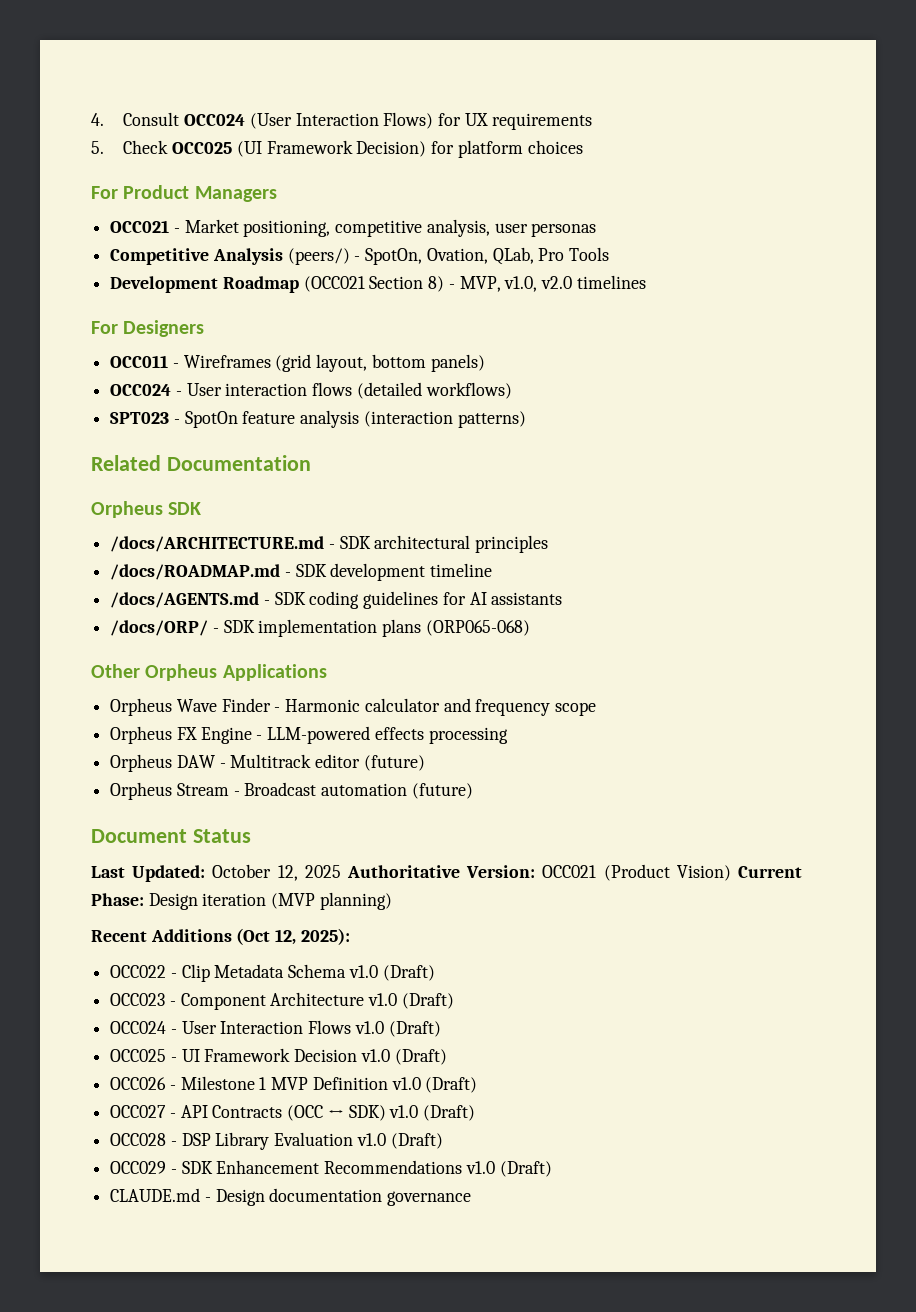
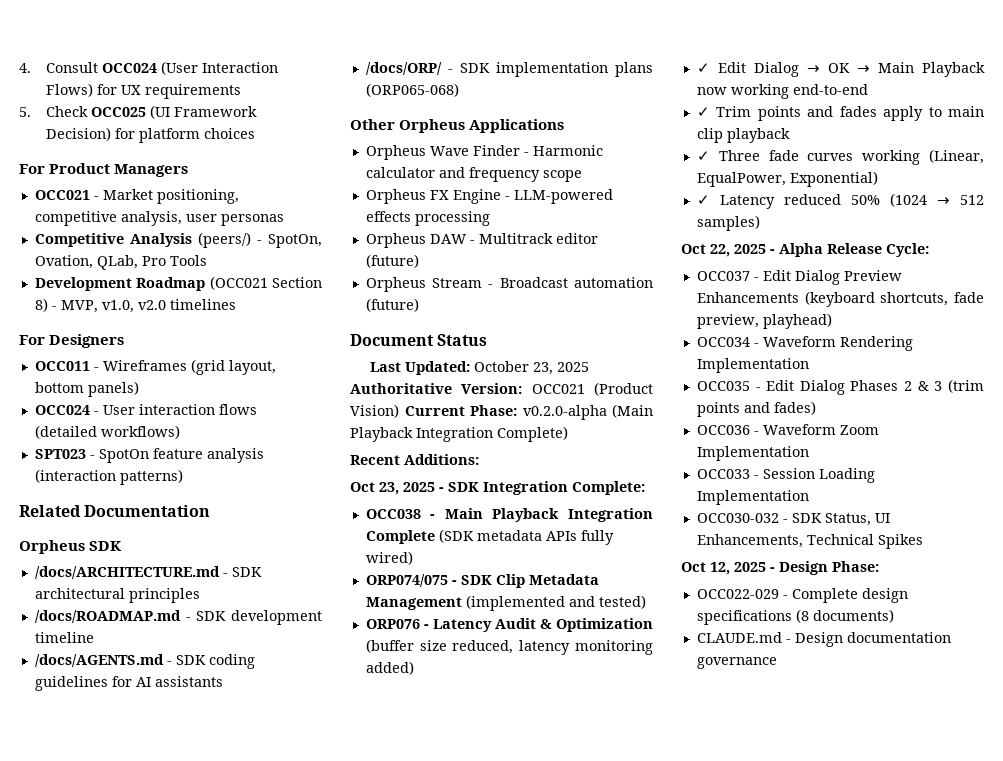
[277,865,298,881] 12, -> [533,362,554,375] 23,
[148,892,392,910] [91,928,350,945] [110,964,435,982] [110,992,454,1010] [110,1020,441,1037] [110,1048,447,1065] [110,1076,478,1093] [110,1105,476,1121] [110,1132,443,1150] [110,1160,552,1177] Design iteration (MVP planning) // Recent Additions (Oct 12, 2025): // OCC022 - Clip Metadata Schema v1.0 (Draft) // OCC023 - Component Architecture v1.0 (Draft) // OCC024 - User Interaction Flows v1.0 (Draft) // OCC025 - UI Framework Decision v1.0 (Draft) // OCC026 - Milestone 1 MVP Definition v1.0 (Draft) // OCC027 - API Contracts (OCC ↔ SDK) v1.0 (Draft) // OCC028 - DSP Library Evaluation v1.0 (Draft) // OCC029 - SDK Enhancement Recommendations v1.0 (Draft) -> [522,404,653,420] [350,426,568,442] [350,454,479,465] [350,481,645,495] [365,508,653,522] [365,529,614,545] [365,551,413,565] [365,574,599,588] [365,595,646,611] [365,618,653,632] [365,639,653,655] [365,661,414,675] [696,62,985,77] [696,84,868,99] [696,106,984,121] [696,128,790,143] [696,149,984,165] [696,171,878,187] [696,193,984,209] [696,215,760,231] [681,243,929,257] [696,270,902,285] [696,291,984,307] [696,313,832,329] [696,336,913,351] [696,358,809,373] [696,379,984,395] [696,401,816,417] [696,424,879,435] [696,446,809,461] [696,468,875,483] [696,490,809,505] [696,513,890,526] [696,534,923,549] [681,561,879,575] [696,588,908,603] [696,609,894,625] v0.2.0-alpha (Main Playback Integration Complete) // Recent Additions: // Oct 23, 2025 - SDK Integration Complete: // OCC038 - Main Playback Integration Complete (SDK metadata APIs fully wired) // ORP074/075 - SDK Clip Metadata Management (implemented and tested) // ORP076 - Latency Audit & Optimization (buffer size reduced, latency monitoring added) // ✓ Edit Dialog → OK → Main Playback now working end-to-end // ✓ Trim points and fades apply to main clip playback // ✓ Three fade curves working (Linear, EqualPower, Exponential) // ✓ Latency reduced 50% (1024 → 512 samples) // Oct 22, 2025 - Alpha Release Cycle: // OCC037 - Edit Dialog Preview Enhancements (keyboard shortcuts, fade preview, playhead) // OCC034 - Waveform Rendering Implementation // OCC035 - Edit Dialog Phases 2 & 3 (trim points and fades) // OCC036 - Waveform Zoom Implementation // OCC033 - Session Loading Implementation // OCC030-032 - SDK Status, UI Enhancements, Technical Spikes // Oct 12, 2025 - Design Phase: // OCC022-029 - Complete design specifications (8 documents)

